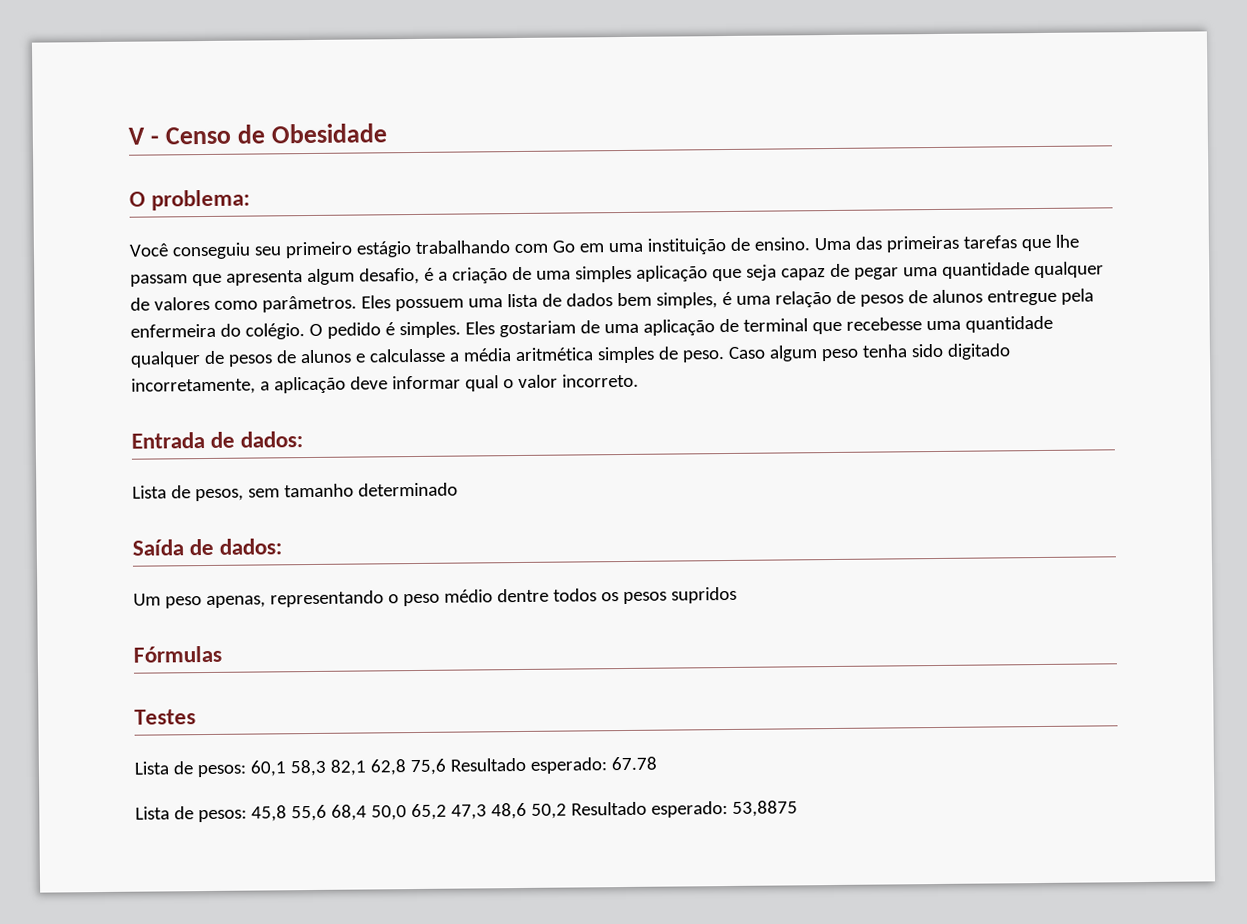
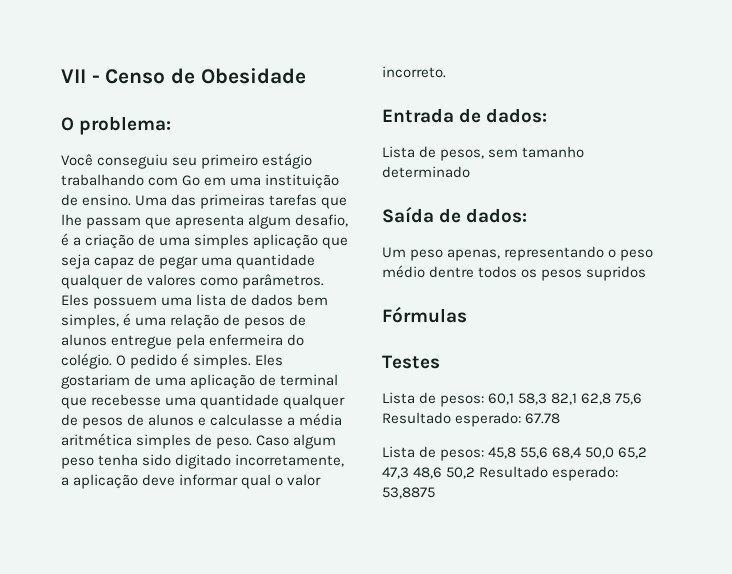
[128,127,145,145] V -> [61,69,86,83] VII

